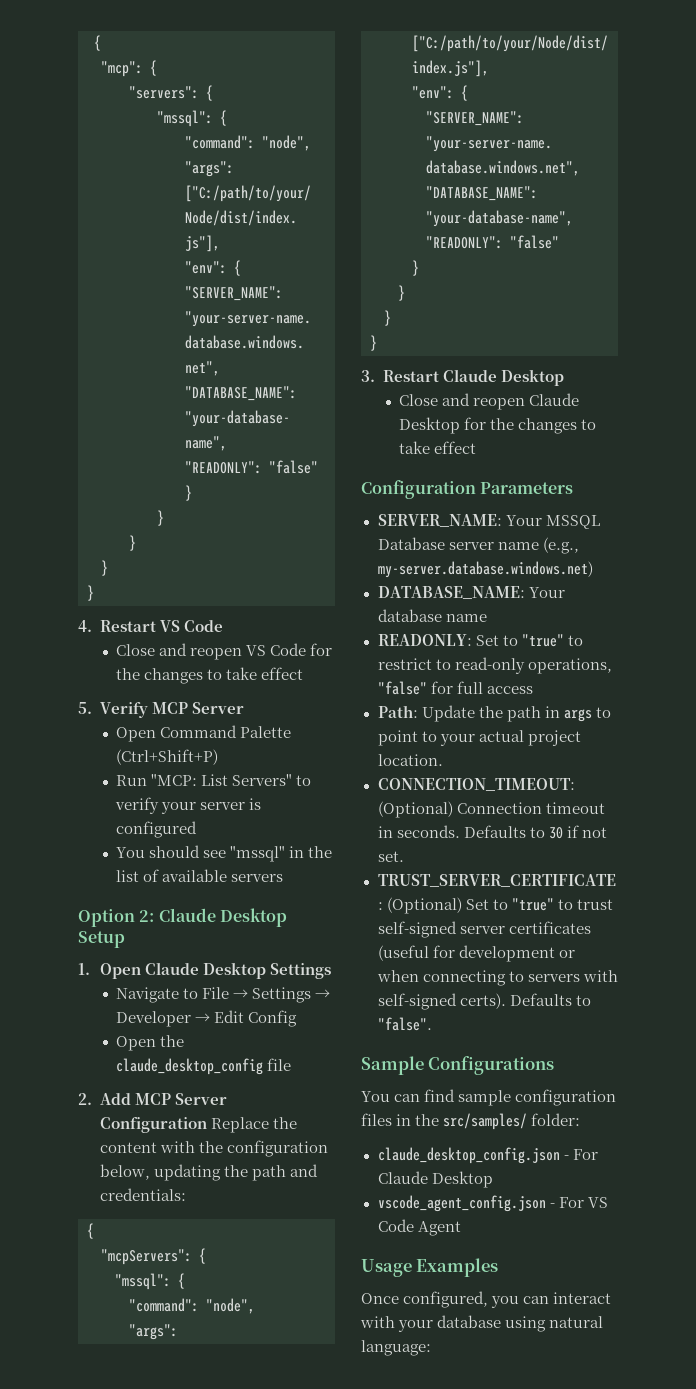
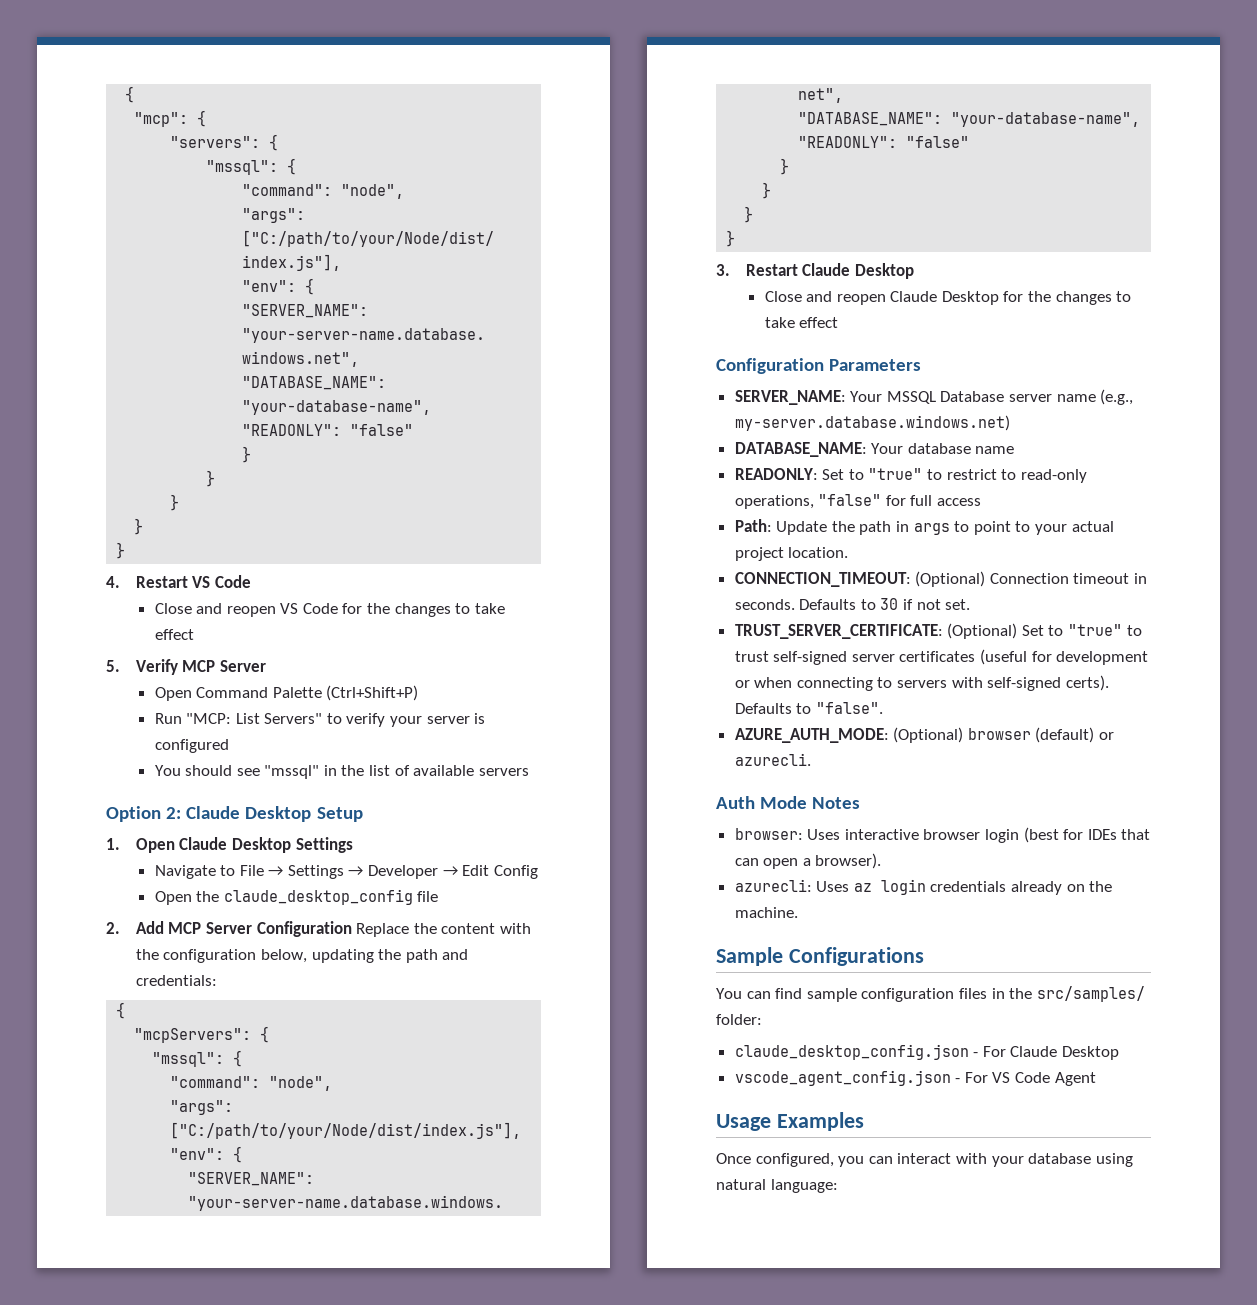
(432, 1024) none -> [734,727,1115,743] [734,753,811,766] [716,796,861,809] [734,827,1151,843] [734,853,882,869] [734,879,1113,895] [734,907,798,918] // AZURE_AUTH_MODE: (Optional) browser (default) or azurecli. // Auth Mode Notes // browser: Uses interactive browser login (best for IDEs that can open a browser). // azurecli: Uses az login credentials already on the machine.

